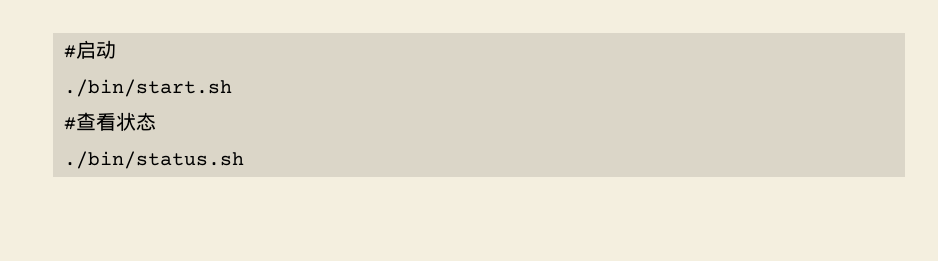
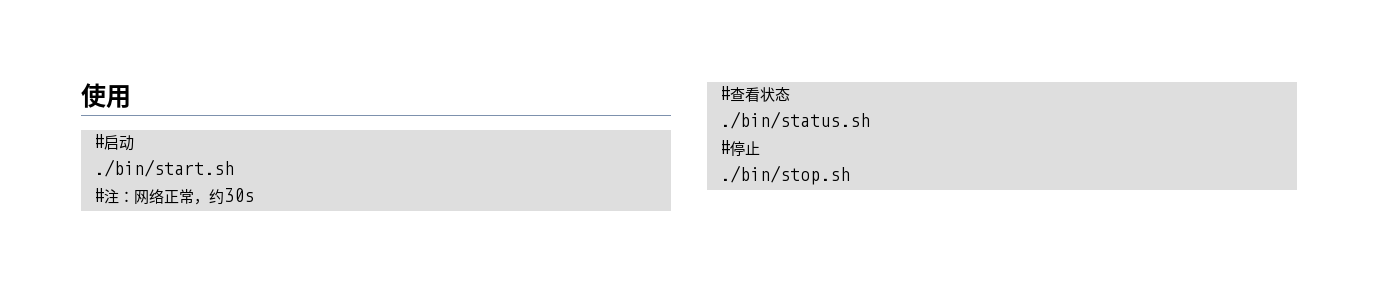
(63, 51) none -> [81,83,131,109] 使用 //
(232, 88) none -> [93,188,254,205] // #注：网络正常，约30s
(244, 160) none -> [719,140,760,156] [719,165,850,185] // #停止 // ./bin/stop.sh

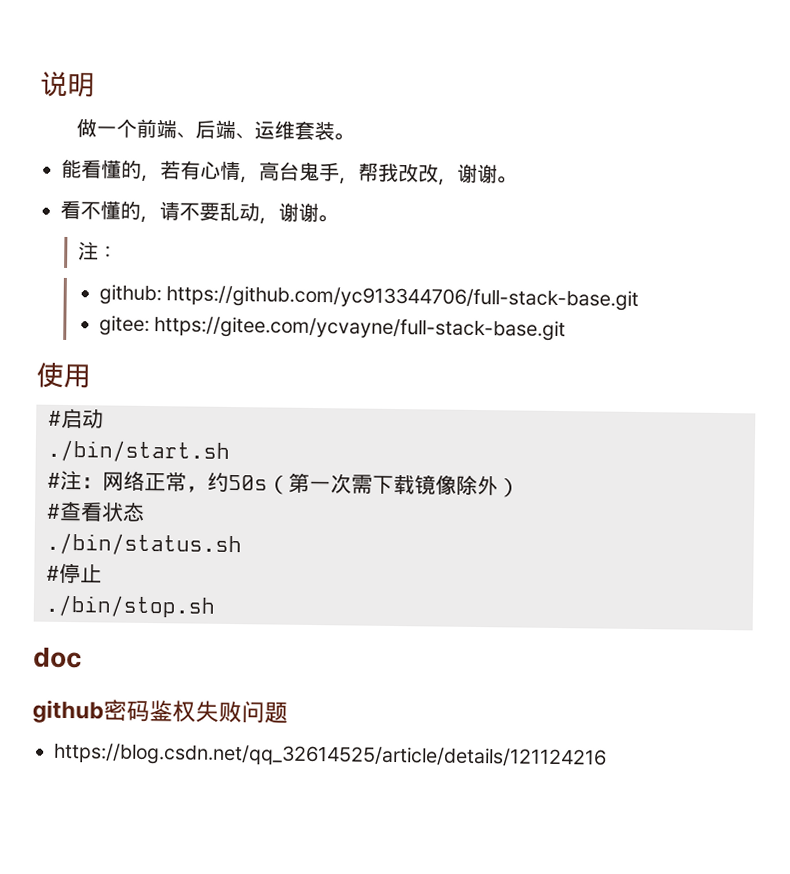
(81, 95) none -> [40,70,95,98] [75,118,354,141] [61,158,517,186] [60,200,338,225] [77,241,118,261] [98,284,640,311] [98,315,567,342] 说明 // 做一个前端、后端、运维套装。 // 能看懂的，若有心情，高台鬼手，帮我改改，谢谢。 // 看不懂的，请不要乱动，谢谢。 // 注： // github: https://github.com/yc913344706/full-stack-base.git // gitee: https://gitee.com/ycvayne/full-stack-base.git //
[223,188,254,202] 30s -> [228,472,520,498] 50s（第一次需下载镜像除外）
(850, 175) none -> [33,646,82,669] [32,699,288,724] [53,742,607,770] // doc // github密码鉴权失败问题 // https://blog.csdn.net/qq_32614525/article/details/121124216

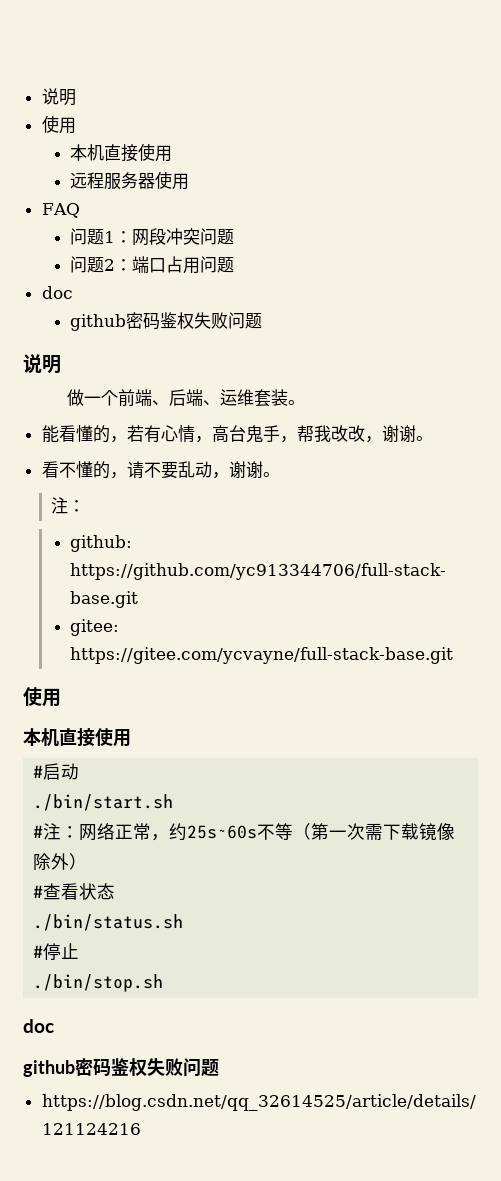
[40,70,95,98] 说明 -> [41,88,76,106] [41,115,76,134] [70,143,173,162] [70,171,190,190] [41,203,80,218] [70,228,235,246] [70,256,235,274] [41,286,73,299] [70,312,263,331] [23,354,61,374] 说明 // 使用 // 本机直接使用 // 远程服务器使用 // FAQ // 问题1：网段冲突问题 // 问题2：端口占用问题 // doc // github密码鉴权失败问题 // 说明
(91, 376) none -> [23,728,131,747] // 本机直接使用
[228,474,268,491] 50s -> [187,823,294,840] 25s~60s不等

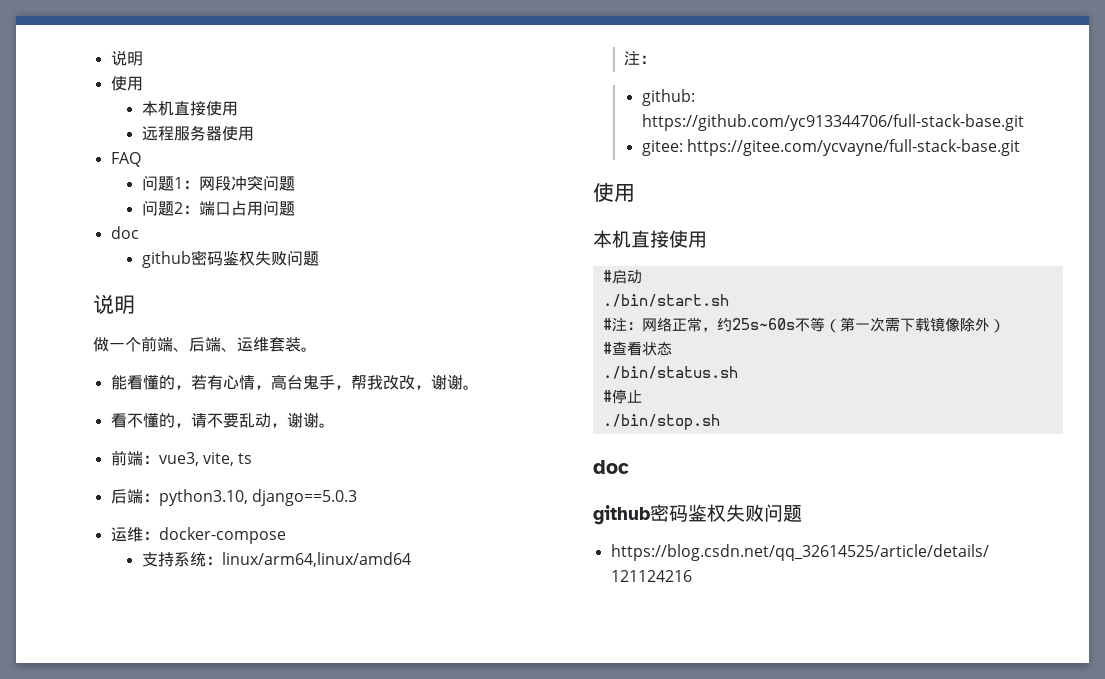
(280, 474) none -> [110,450,253,466] [110,489,357,506] [110,527,286,544] [141,552,411,567] // 前端：vue3, vite, ts // 后端：python3.10, django==5.0.3 // 运维：docker-compose // 支持系统：linux/arm64,linux/amd64

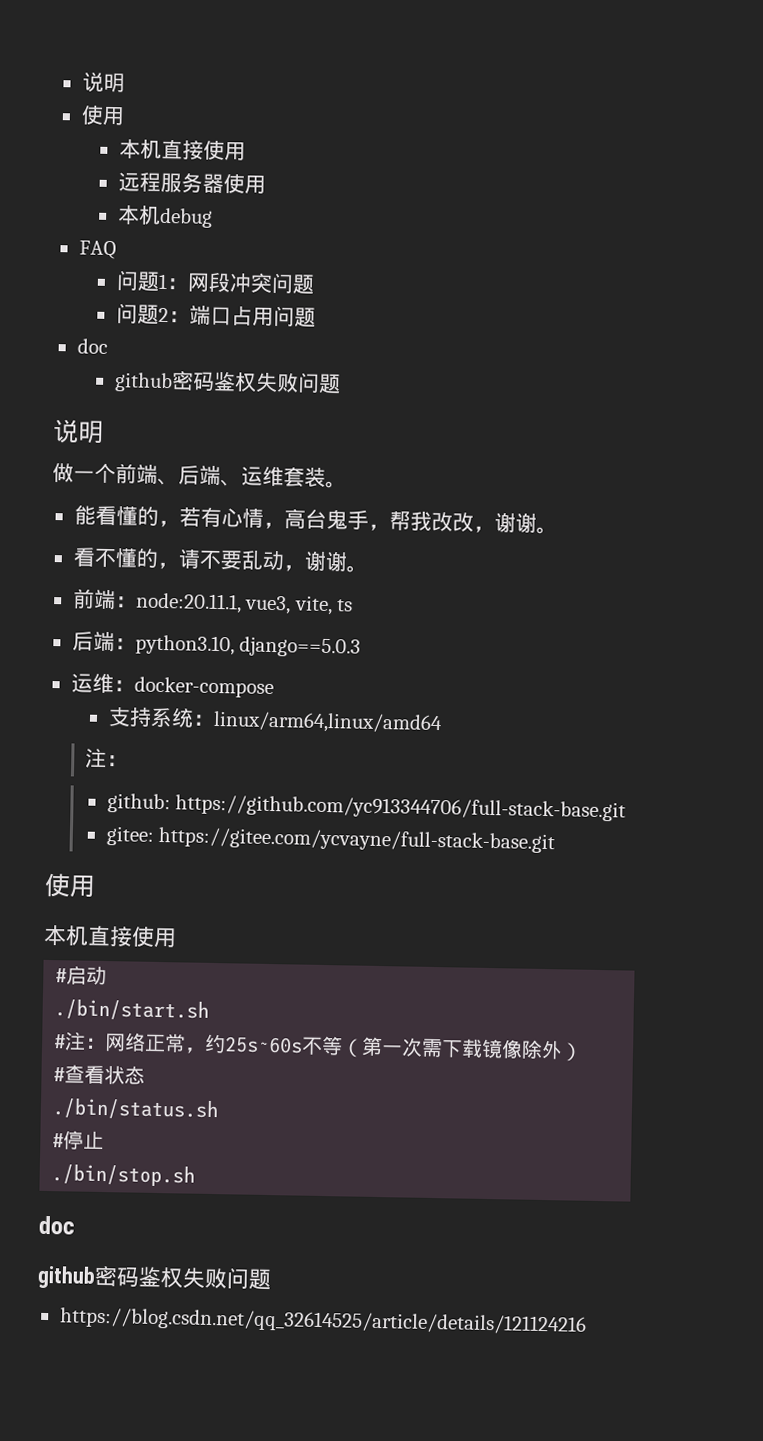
(254, 133) none -> [116,204,213,228] // 本机debug
(159, 459) none -> [134,592,242,614] node:20.11.1,

